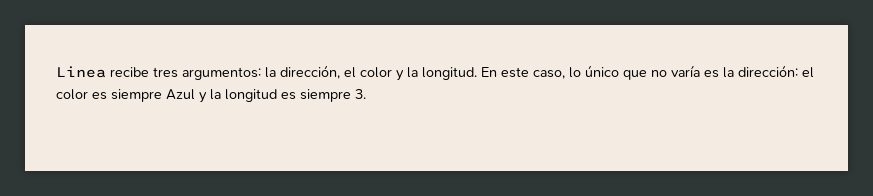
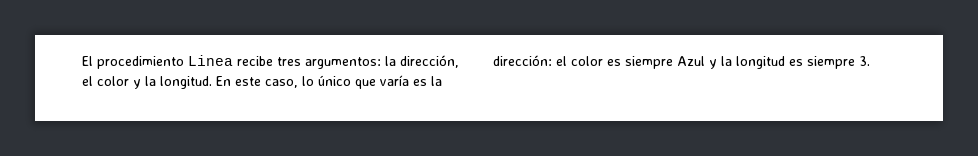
(56, 72) none -> [82,56,184,69] El procedimiento
[651,70,667,77] no -> (376, 84) none

